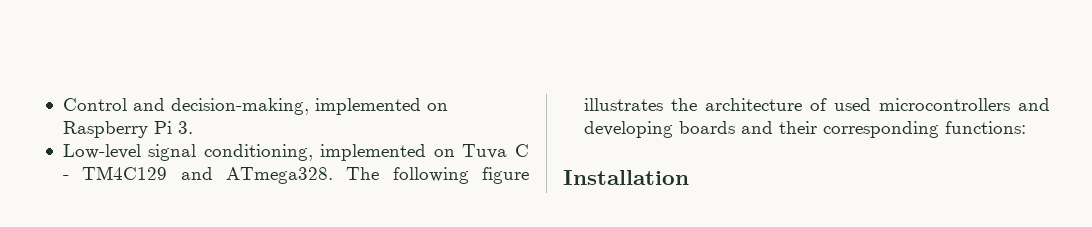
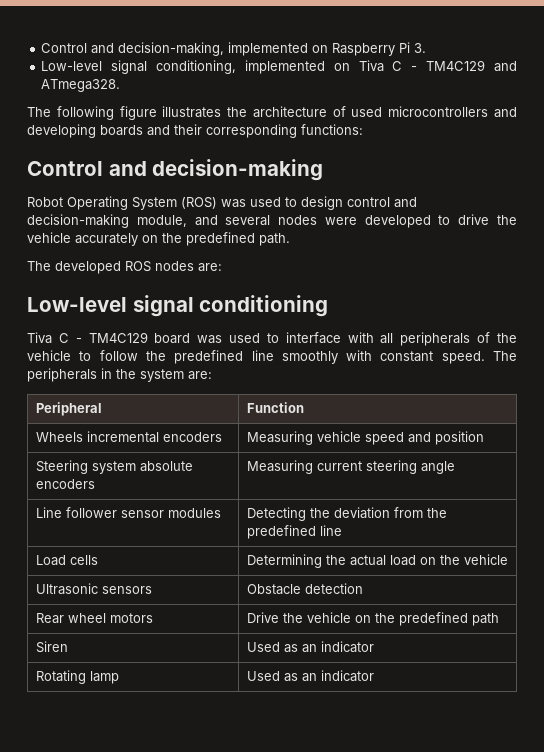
[462,144,508,159] Tuva -> [358,60,384,72] Tiva
(333, 175) none -> (121, 85) //
[563,170,689,185] Installation -> [27,159,324,181] [27,196,417,210] [27,214,517,228] [27,232,290,246] [27,261,222,274] [27,295,329,317] [27,332,518,346] [27,350,517,364] [27,368,212,382] [35,402,102,416] [246,402,304,413] [35,431,222,443] [246,431,484,445] [35,460,193,474] [35,479,95,489] [246,460,455,474] [35,507,221,518] [246,507,447,521] [246,525,342,539] [35,555,98,566] [246,554,508,568] [35,583,152,595] [246,583,363,595] [35,613,153,624] [246,612,499,626] [35,641,68,653] [246,641,374,653] [35,670,119,684] [246,670,374,682] Control and decision-making // Robot Operating System (ROS) was used to design control and decision-making module, and several nodes were developed to drive the vehicle accurately on the predefined path. // The developed ROS nodes are: // Low-level signal conditioning // Tiva C - TM4C129 board was used to interface with all peripherals of the vehicle to follow the predefined line smoothly with constant speed. The peripherals in the system are: // Peripheral | Function // Wheels incremental encoders | Measuring vehicle speed and position // Steering system absolute encoders | Measuring current steering angle // Line follower sensor modules | Detecting the deviation from the predefined line // Load cells | Determining the actual load on the vehicle // Ultrasonic sensors | Obstacle detection // Rear wheel motors | Drive the vehicle on the predefined path // Siren | Used as an indicator // Rotating lamp | Used as an indicator

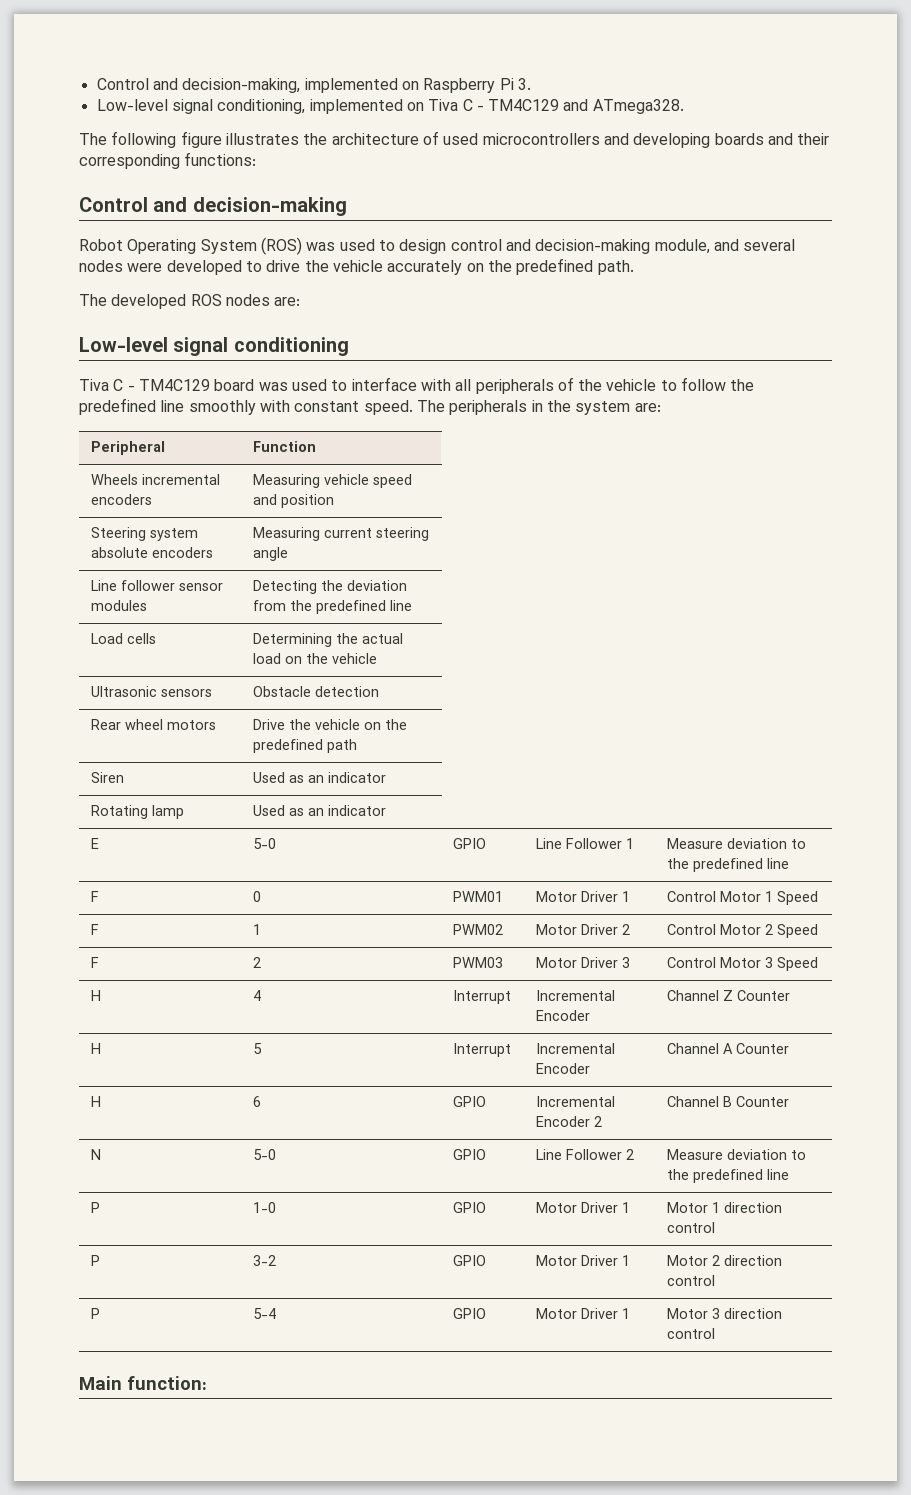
(374, 676) none -> [90,838,99,849] [252,838,276,849] [452,838,486,849] [535,838,634,849] [666,838,806,849] [666,858,789,872] [90,891,99,902] [252,891,261,902] [452,891,503,902] [535,891,630,902] [666,891,818,905] [90,924,99,935] [252,924,261,935] [452,924,503,935] [535,924,630,935] [666,924,818,938] [90,957,99,968] [252,957,261,968] [452,957,503,968] [535,957,630,968] [666,957,818,971] [90,990,101,1001] [252,990,261,1001] [452,990,511,1004] [535,990,615,1001] [535,1010,590,1021] [666,990,790,1001] [90,1043,101,1054] [252,1043,262,1054] [452,1043,511,1057] [535,1043,615,1054] [535,1063,590,1074] [666,1043,789,1054] [90,1096,101,1107] [252,1096,261,1107] [452,1096,486,1107] [535,1096,615,1107] [535,1116,602,1127] [666,1096,789,1107] [90,1149,101,1160] [252,1149,276,1160] [452,1149,486,1160] [535,1149,634,1160] [666,1149,806,1160] [666,1169,789,1183] [90,1202,100,1213] [252,1202,276,1213] [452,1202,486,1213] [535,1202,630,1213] [666,1202,782,1213] [666,1222,715,1233] [90,1255,100,1266] [252,1255,276,1266] [452,1255,486,1266] [535,1255,630,1266] [666,1255,782,1266] [666,1275,715,1286] [90,1308,100,1319] [252,1308,276,1319] [452,1308,486,1319] [535,1308,630,1319] [666,1308,782,1319] [666,1328,715,1339] [79,1376,207,1390] // E | 5-0 | GPIO | Line Follower 1 | Measure deviation to the predefined line // F | 0 | PWM01 | Motor Driver 1 | Control Motor 1 Speed // F | 1 | PWM02 | Motor Driver 2 | Control Motor 2 Speed // F | 2 | PWM03 | Motor Driver 3 | Control Motor 3 Speed // H | 4 | Interrupt | Incremental Encoder | Channel Z Counter // H | 5 | Interrupt | Incremental Encoder | Channel A Counter // H | 6 | GPIO | Incremental Encoder 2 | Channel B Counter // N | 5-0 | GPIO | Line Follower 2 | Measure deviation to the predefined line // P | 1-0 | GPIO | Motor Driver 1 | Motor 1 direction control // P | 3-2 | GPIO | Motor Driver 1 | Motor 2 direction control // P | 5-4 | GPIO | Motor Driver 1 | Motor 3 direction control // Main function:

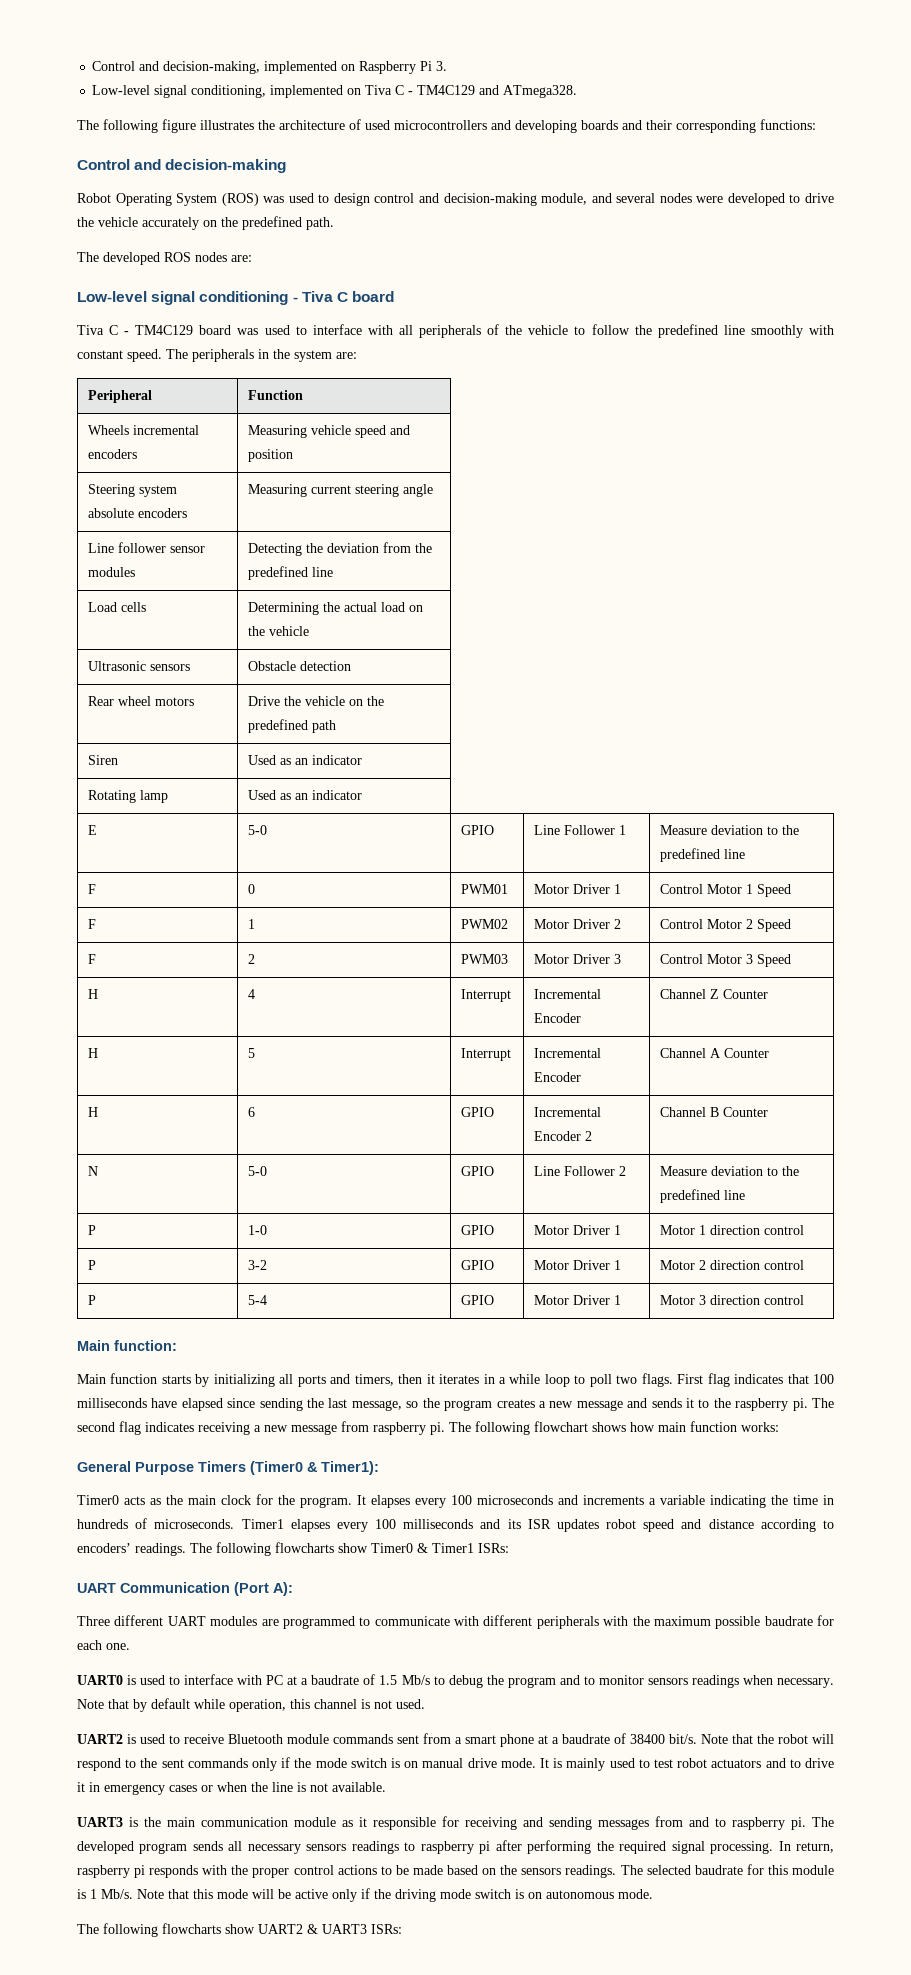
(349, 346) none -> [292,291,395,302] - Tiva C board
(207, 1383) none -> [77,1373,835,1387] [77,1398,834,1411] [77,1421,779,1435] [77,1461,379,1475] [77,1494,834,1508] [77,1518,834,1532] [77,1542,509,1556] [77,1582,293,1596] [77,1615,834,1629] [77,1640,130,1650] [77,1674,835,1688] [77,1698,425,1712] [77,1733,834,1747] [77,1757,835,1771] [77,1782,386,1795] [77,1816,834,1830] [77,1840,835,1854] [77,1864,834,1878] [77,1888,653,1902] [77,1923,402,1937] // Main function starts by initializing all ports and timers, then it iterates in a while loop to poll two flags. First flag indicates that 100 milliseconds have elapsed since sending the last message, so the program creates a new message and sends it to the raspberry pi. The second flag indicates receiving a new message from raspberry pi. The following flowchart shows how main function works: // General Purpose Timers (Timer0 & Timer1): // Timer0 acts as the main clock for the program. It elapses every 100 microseconds and increments a variable indicating the time in hundreds of microseconds. Timer1 elapses every 100 milliseconds and its ISR updates robot speed and distance according to encoders’ readings. The following flowcharts show Timer0 & Timer1 ISRs: // UART Communication (Port A): // Three different UART modules are programmed to communicate with different peripherals with the maximum possible baudrate for each one. // UART0 is used to interface with PC at a baudrate of 1.5 Mb/s to debug the program and to monitor sensors readings when necessary. Note that by default while operation, this channel is not used. // UART2 is used to receive Bluetooth module commands sent from a smart phone at a baudrate of 38400 bit/s. Note that the robot will respond to the sent commands only if the mode switch is on manual drive mode. It is mainly used to test robot actuators and to drive it in emergency cases or when the line is not available. // UART3 is the main communication module as it responsible for receiving and sending messages from and to raspberry pi. The developed program sends all necessary sensors readings to raspberry pi after performing the required signal processing. In return, raspberry pi responds with the proper control actions to be made based on the sensors readings. The selected baudrate for this module is 1 Mb/s. Note that this mode will be active only if the driving mode switch is on autonomous mode. // The following flowcharts show UART2 & UART3 ISRs:

